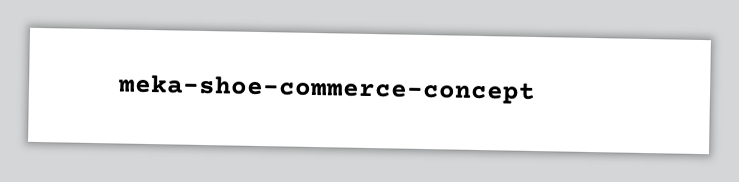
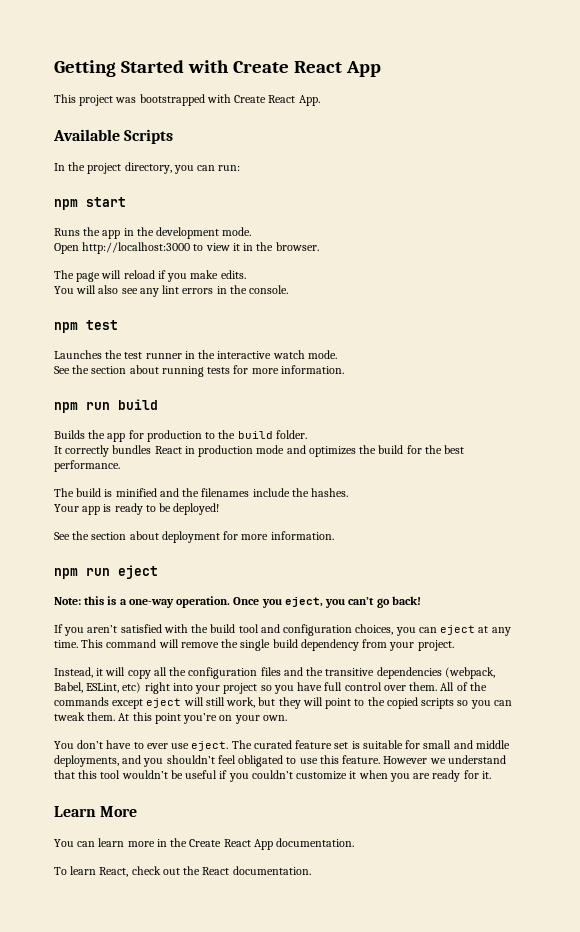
[117,74,536,105] meka-shoe-commerce-concept -> [54,60,381,77] [54,94,320,106] [53,129,174,144] [54,162,241,174] [54,197,126,210] [54,227,252,239] [54,242,319,254] [54,270,246,282] [54,285,289,297] [54,320,118,333] [54,350,337,359] [54,365,344,377] [54,399,158,413] [54,430,307,442] [54,445,465,457] [54,460,120,472] [54,488,349,497] [54,503,220,515] [54,531,334,543] [54,565,158,579] [54,596,421,608] [54,624,511,636] [54,639,454,651] [54,667,495,679] [54,682,487,694] [54,697,512,709] [54,712,287,724] [54,740,510,751] [54,755,506,767] [54,770,491,782] [54,806,138,817] [54,838,355,850] [54,866,311,877] Getting Started with Create React App // This project was bootstrapped with Create React App. // Available Scripts // In the project directory, you can run: // npm start // Runs the app in the development mode. // Open http://localhost:3000 to view it in the browser. // The page will reload if you make edits. // You will also see any lint errors in the console. // npm test // Launches the test runner in the interactive watch mode. // See the section about running tests for more information. // npm run build // Builds the app for production to the build folder. // It correctly bundles React in production mode and optimizes the build for the best performance. // The build is minified and the filenames include the hashes. // Your app is ready to be deployed! // See the section about deployment for more information. // npm run eject // Note: this is a one-way operation. Once you eject, you can’t go back! // If you aren’t satisfied with the build tool and configuration choices, you can eject at any time. This command will remove the single build dependency from your project. // Instead, it will copy all the configuration files and the transitive dependencies (webpack, Babel, ESLint, etc) right into your project so you have full control over them. All of the commands except eject will still work, but they will point to the copied scripts so you can tweak them. At this point you’re on your own. // You don’t have to ever use eject. The curated feature set is suitable for small and middle deployments, and you shouldn’t feel obligated to use this feature. However we understand that this tool wouldn’t be useful if you couldn’t customize it when you are ready for it. // Learn More // You can learn more in the Create React App documentation. // To learn React, check out the React documentation.

